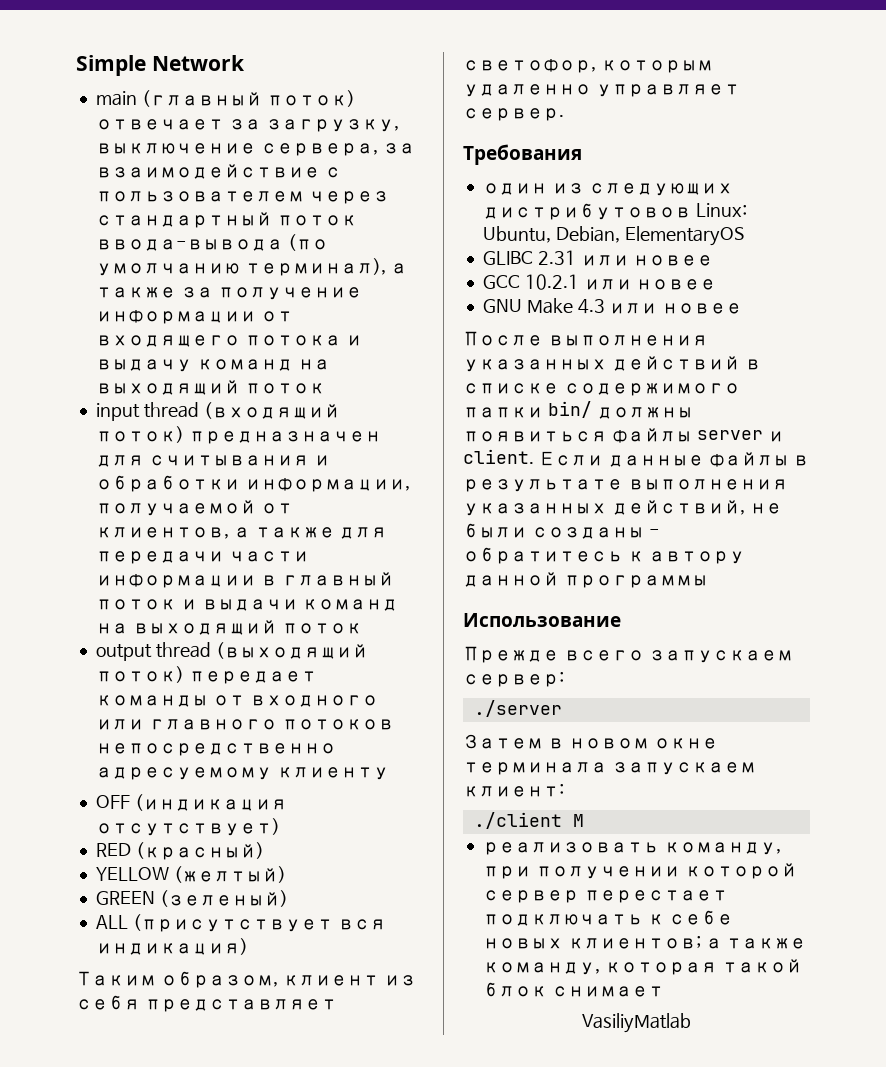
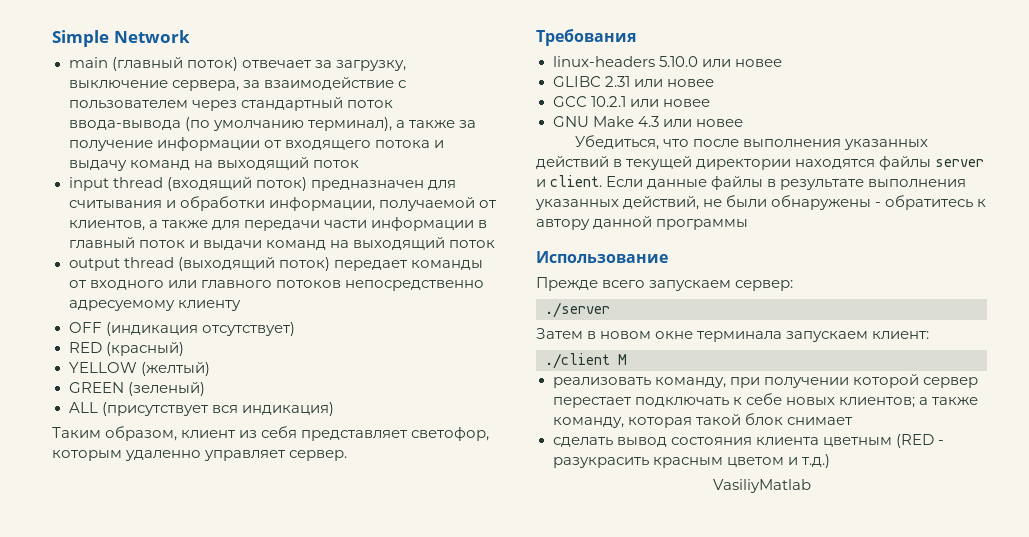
[482,183,733,196] [482,203,747,220] [482,226,745,246] один из следующих дистрибутовов Linux: Ubuntu, Debian, ElementaryOS -> [552,56,782,67] linux-headers 5.10.0 или новее
[463,331,543,346] После -> [574,135,739,150] Убедиться, что после
[463,383,740,396] [463,401,693,419] [463,431,607,442] списке содержимого папки bin/ должны появиться -> [626,156,876,170] текущей директории находятся
[531,527,644,539] созданы -> [771,195,872,210] обнаружены
(664, 991) none -> [552,434,944,448] [552,454,830,468] // сделать вывод состояния клиента цветным (RED - разукрасить красным цветом и т.д.)

